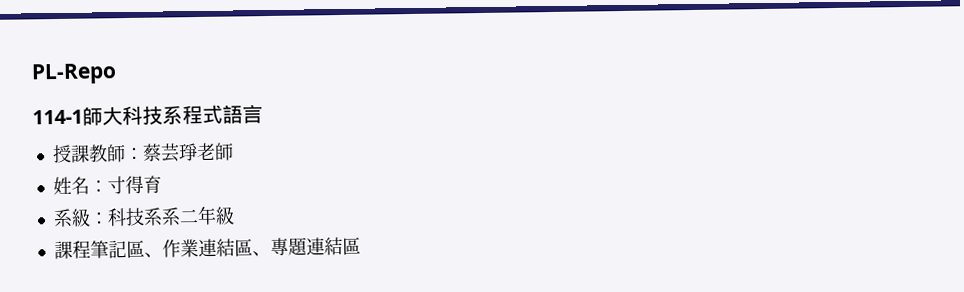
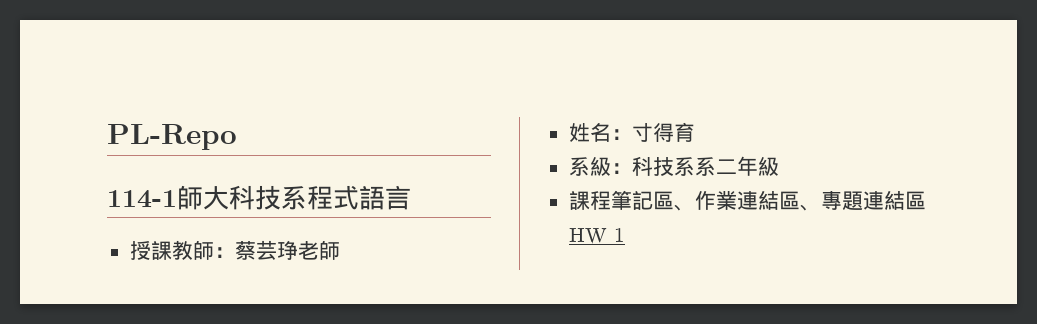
(361, 245) none -> [568,228,625,244] HW 1

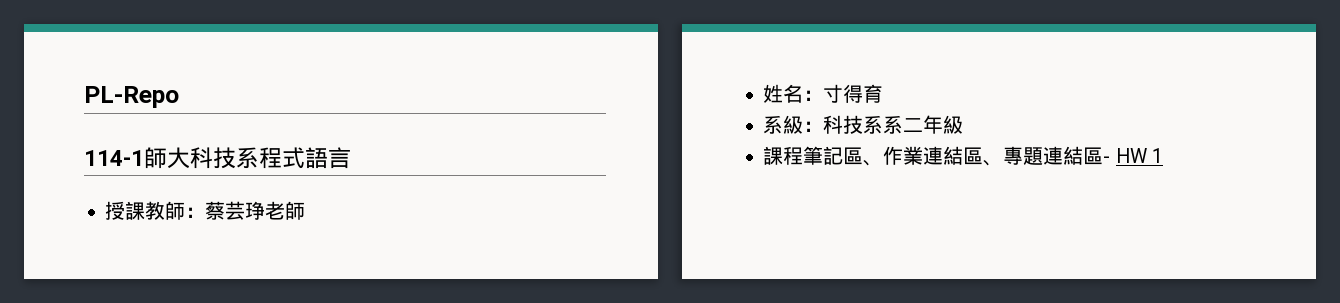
(926, 200) none -> [1103,156,1111,163] -

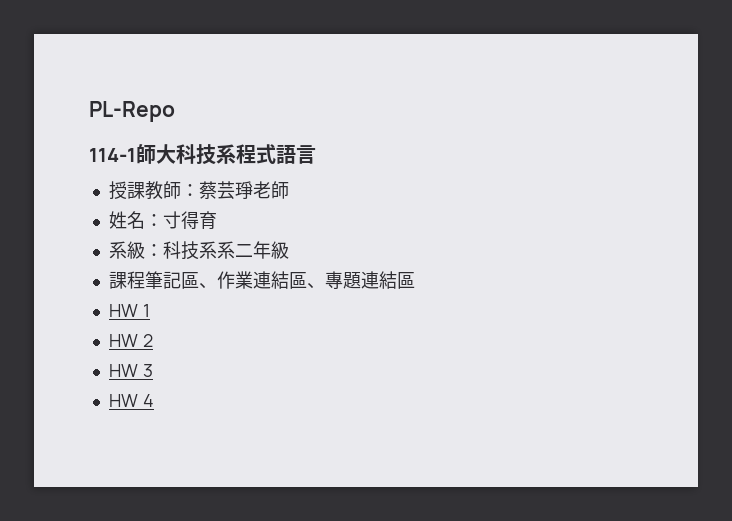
[1103,156,1111,163] - -> (415, 280) //
(1163, 155) none -> [108,334,153,347] [108,364,153,377] [108,394,154,407] // HW 2 // HW 3 // HW 4

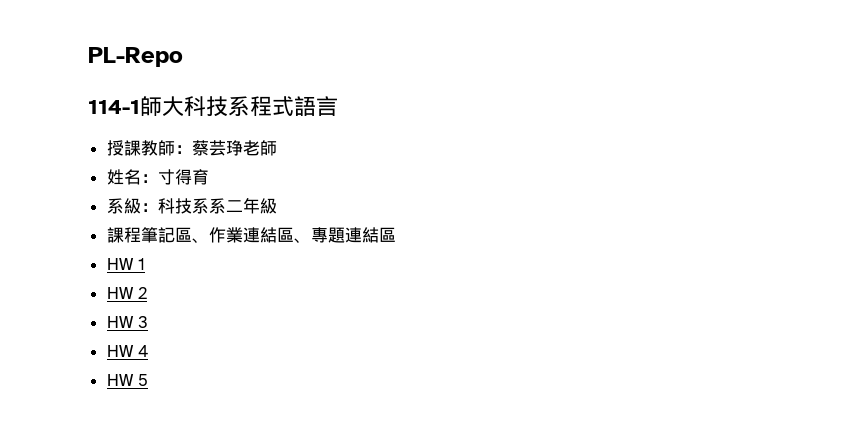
(154, 400) none -> [106,374,148,386] // HW 5

